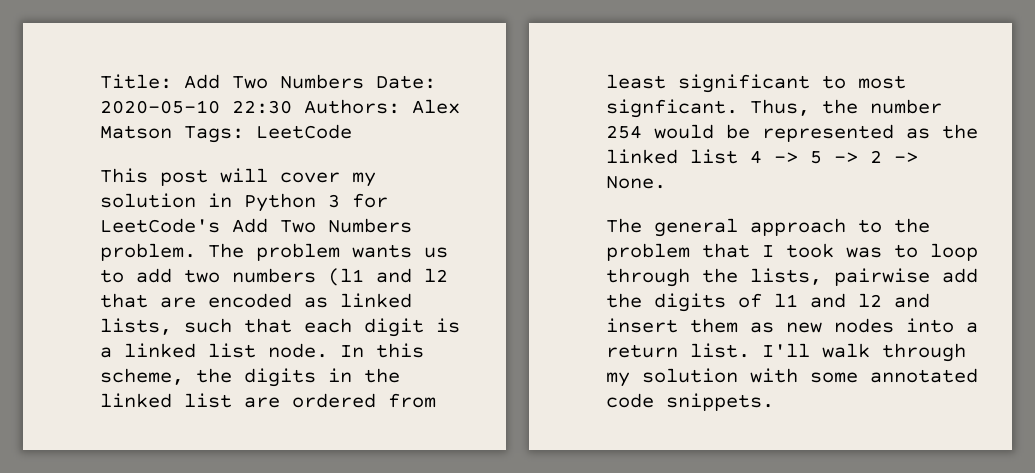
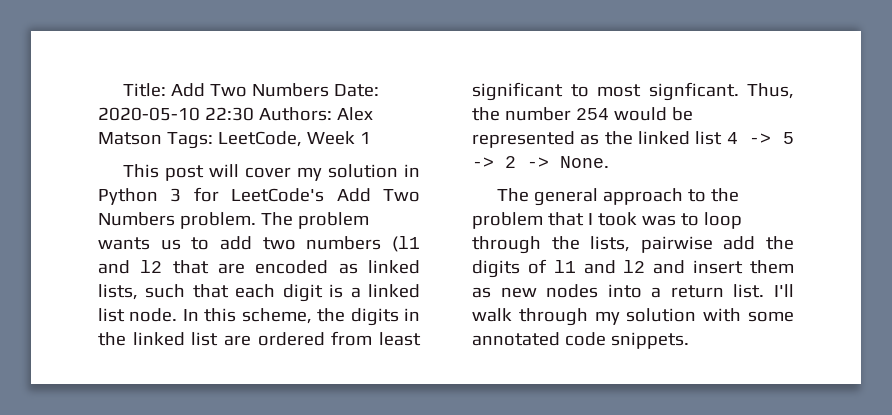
[256,124,352,139] LeetCode -> [217,131,371,147] LeetCode, Week 1

